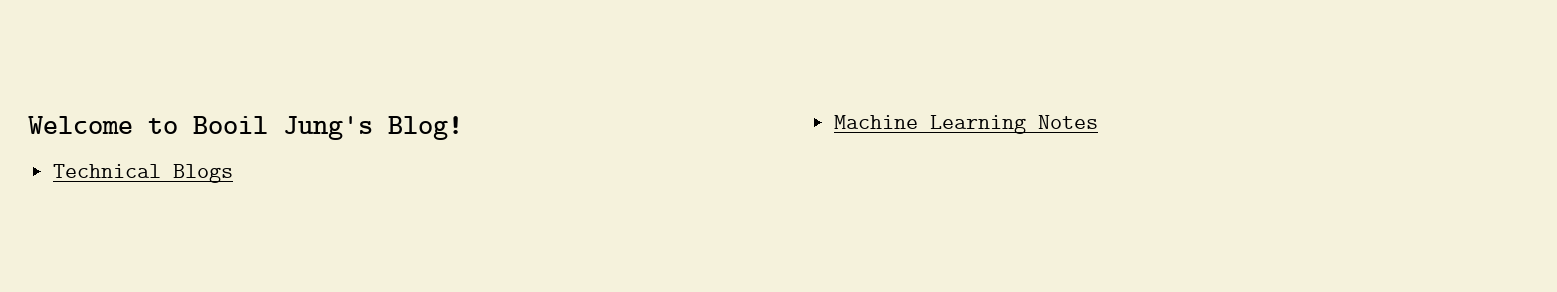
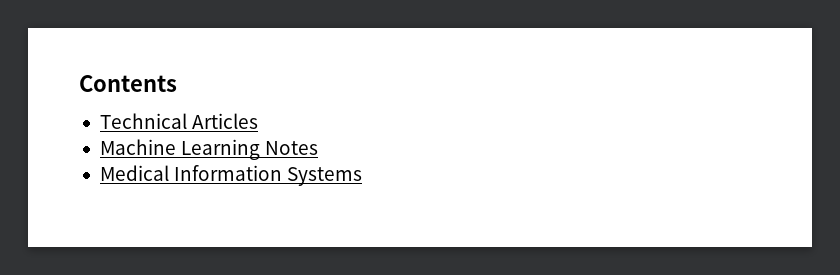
[28,116,463,140] Welcome to Booil Jung's Blog! -> [79,75,177,92] Contents
[173,164,234,183] Blogs -> [192,113,259,129] Articles
(1099, 122) none -> [99,165,363,186] // Medical Information Systems

